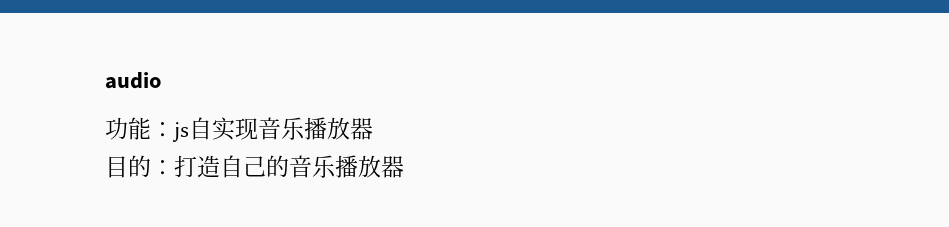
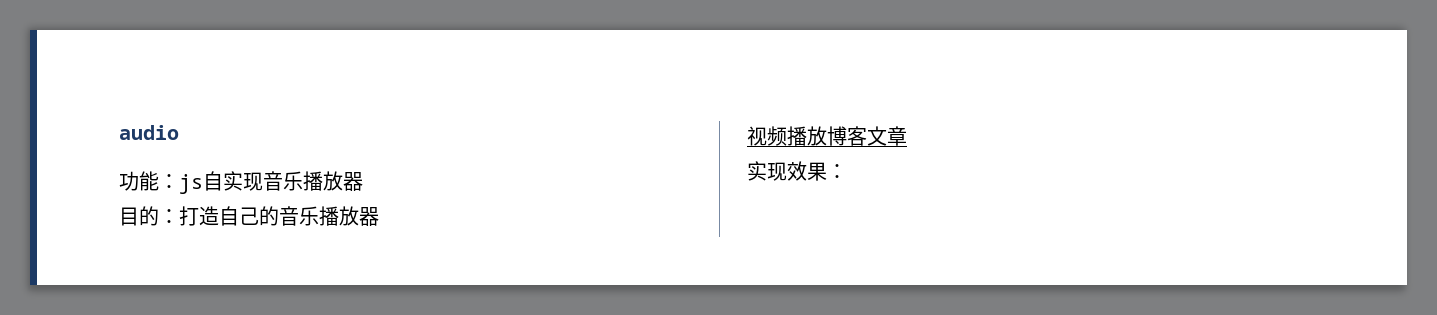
(404, 167) none -> [747,126,907,146] [747,161,847,181] // 视频播放博客文章 // 实现效果：

